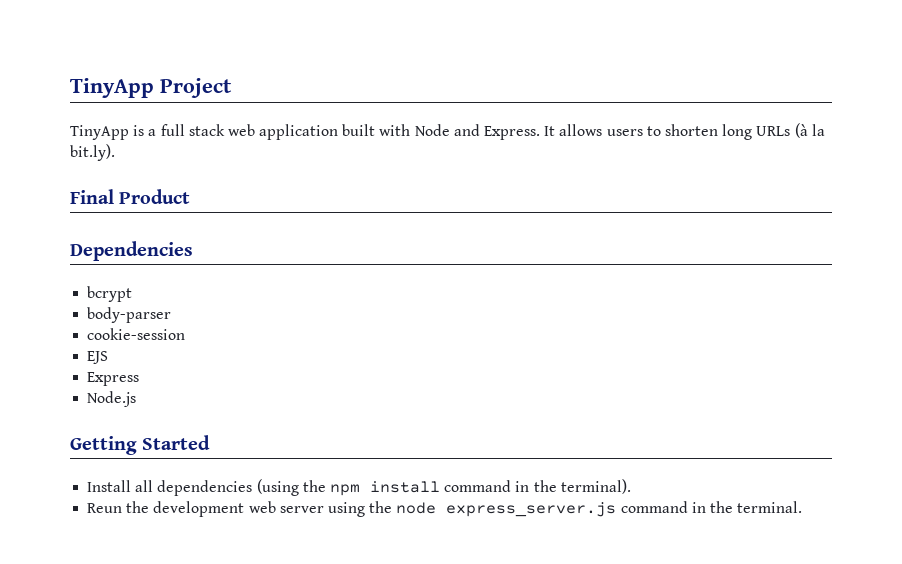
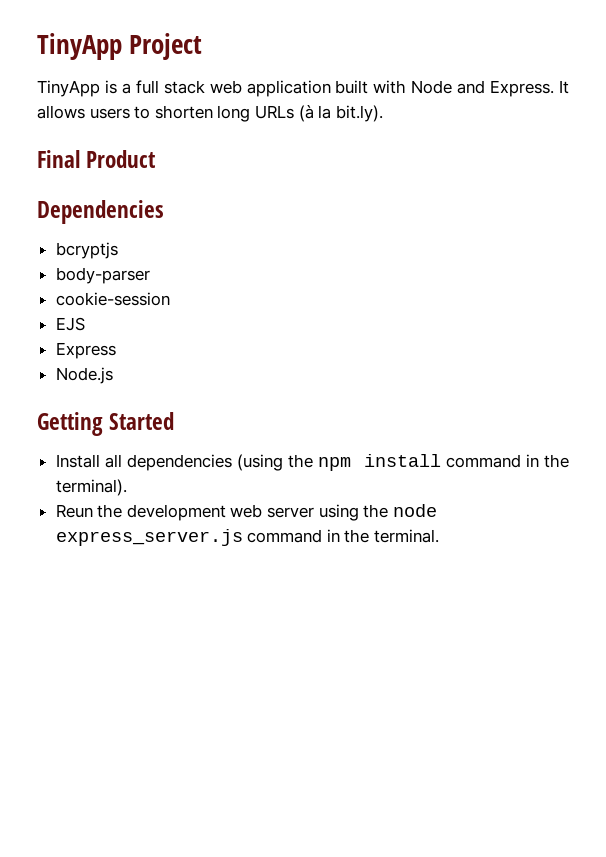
[87,286,133,302] bcrypt -> [55,242,118,259] bcryptjs

